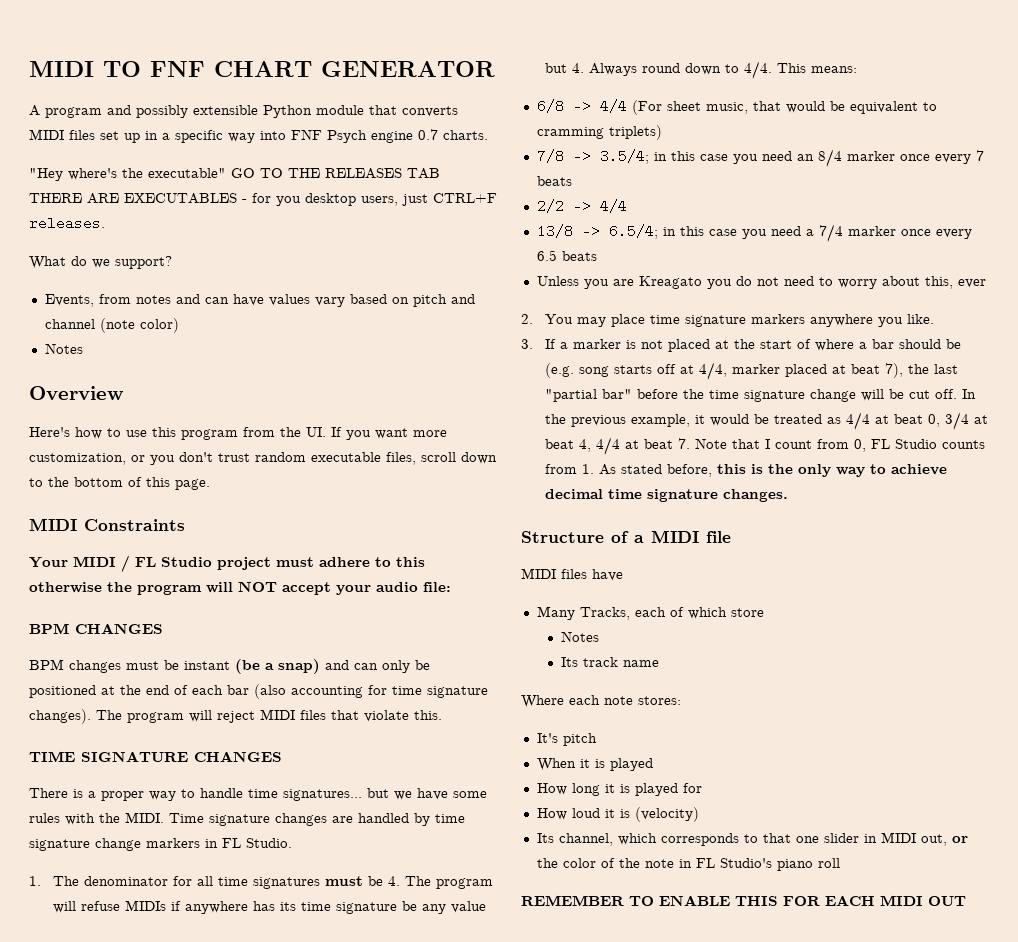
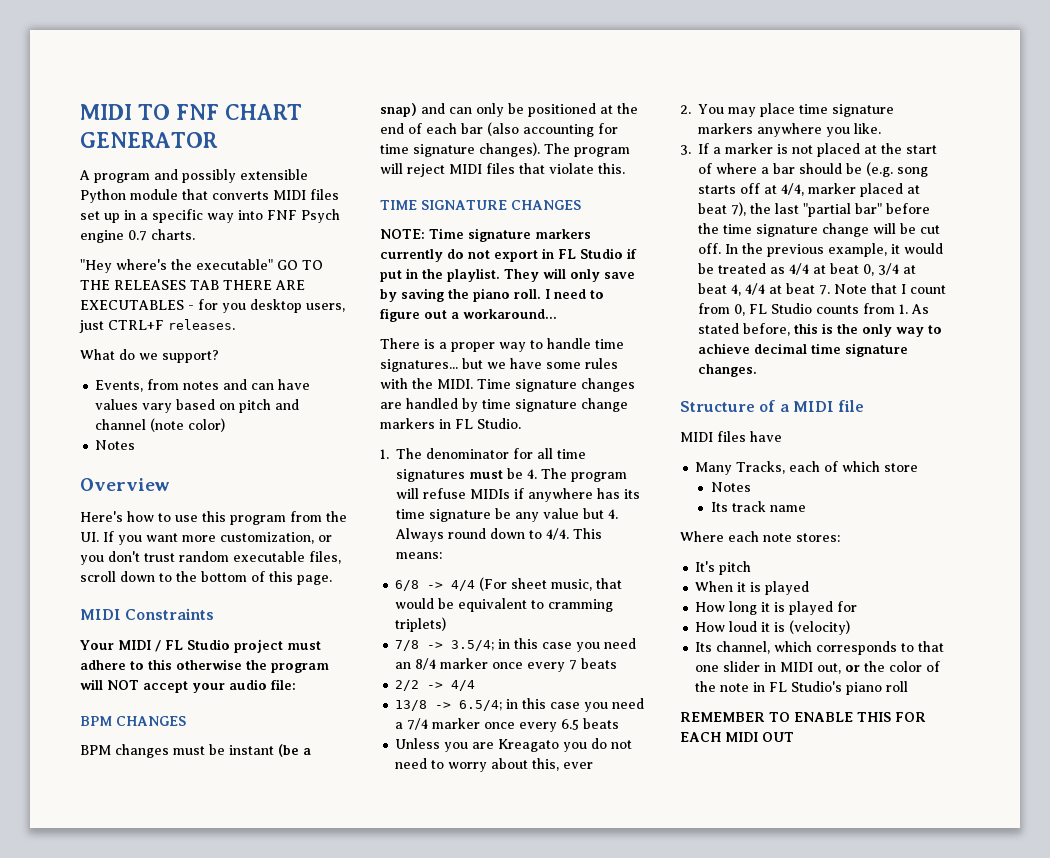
(282, 756) none -> [380,228,591,242] [380,248,637,262] [380,268,635,282] [380,288,604,302] [380,308,557,322] // NOTE: Time signature markers currently do not export in FL Studio if put in the playlist. They will only save by saving the piano roll. I need to figure out a workaround...

